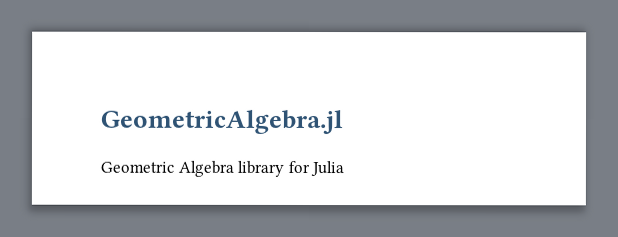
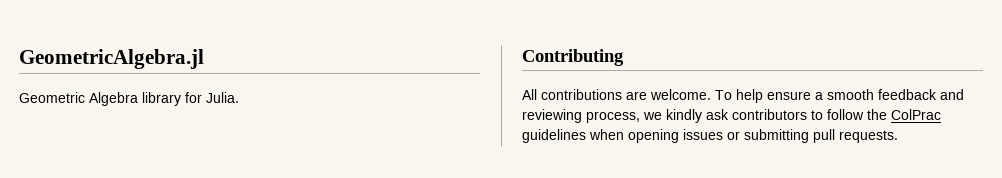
[310,161,345,177] Julia -> [206,92,239,103] [522,49,624,66] [522,89,964,103] [522,109,941,123] [522,129,898,143] Julia. // Contributing // All contributions are welcome. To help ensure a smooth feedback and reviewing process, we kindly ask contributors to follow the ColPrac guidelines when opening issues or submitting pull requests.

